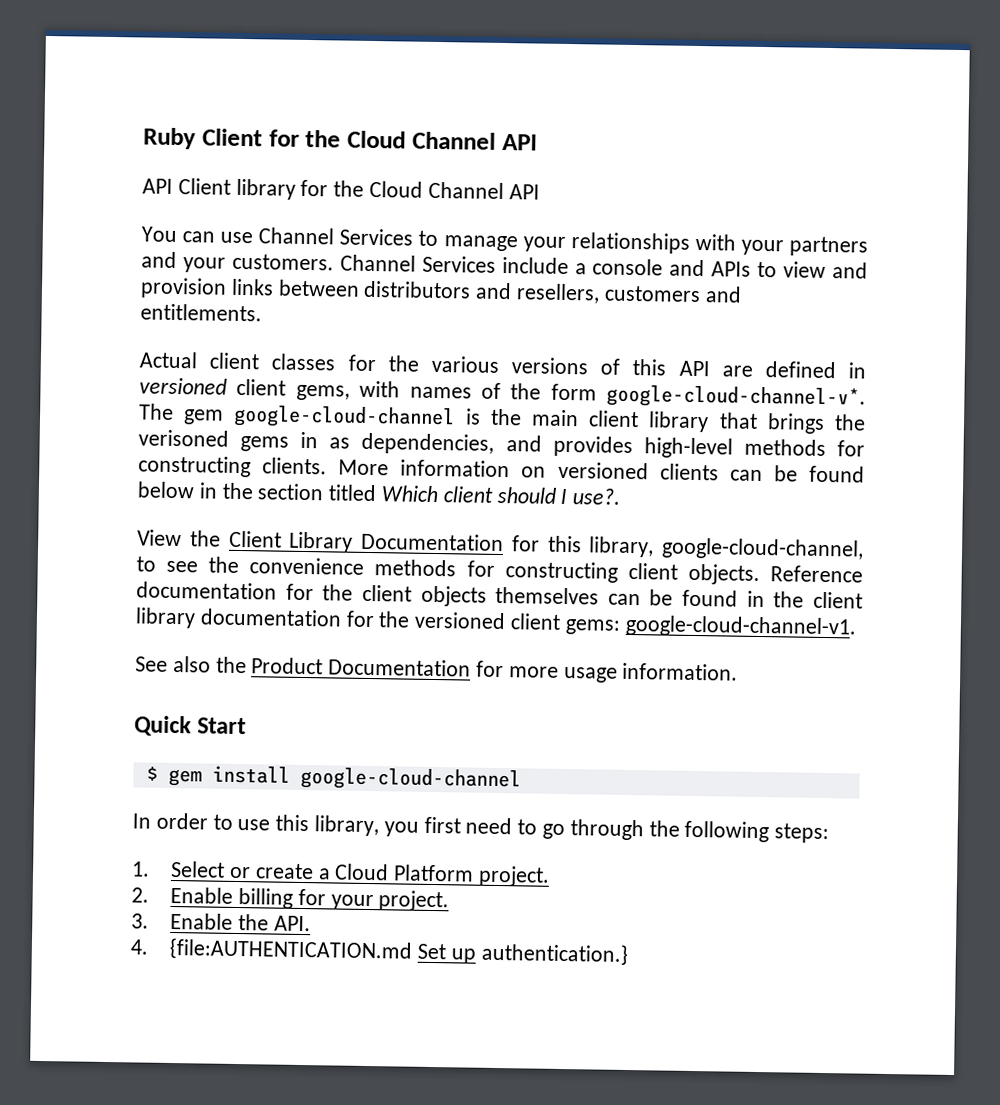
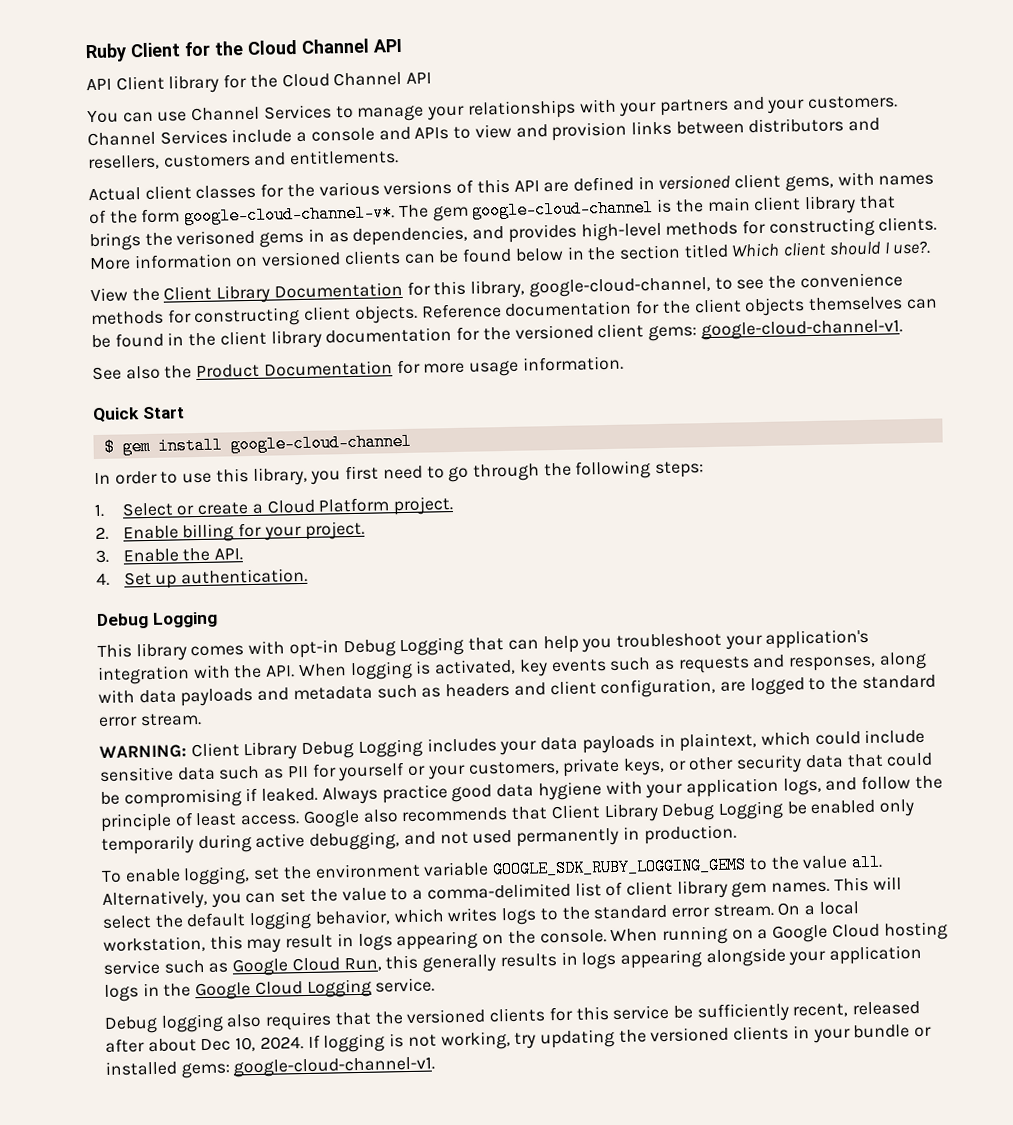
[169,937,414,962] {file:AUTHENTICATION.md -> (110, 579) none
[480,942,628,966] authentication.} -> [181,567,309,585] [96,611,218,630] [97,628,870,662] [97,651,927,686] [98,674,936,707] [98,713,202,727] [99,728,926,761] [99,752,934,782] [100,775,943,809] [100,799,916,832] [101,824,737,855] [101,853,883,886] [102,876,902,910] [102,901,859,931] [103,921,948,954] [103,944,923,977] [104,977,436,1002] [104,1000,921,1034] [105,1024,933,1053] [105,1056,436,1079] authentication. // Debug Logging // This library comes with opt-in Debug Logging that can help you troubleshoot your application's integration with the API. When logging is activated, key events such as requests and responses, along with data payloads and metadata such as headers and client configuration, are logged to the standard error stream. // WARNING: Client Library Debug Logging includes your data payloads in plaintext, which could include sensitive data such as PII for yourself or your customers, private keys, or other security data that could be compromising if leaked. Always practice good data hygiene with your application logs, and follow the principle of least access. Google also recommends that Client Library Debug Logging be enabled only temporarily during active debugging, and not used permanently in production. // To enable logging, set the environment variable GOOGLE_SDK_RUBY_LOGGING_GEMS to the value all. Alternatively, you can set the value to a comma-delimited list of client library gem names. This will select the default logging behavior, which writes logs to the standard error stream. On a local workstation, this may result in logs appearing on the console. When running on a Google Cloud hosting service such as Google Cloud Run, this generally results in logs appearing alongside your application logs in the Google Cloud Logging service. // Debug logging also requires that the versioned clients for this service be sufficiently recent, released after about Dec 10, 2024. If logging is not working, try updating the versioned clients in your bundle or installed gems: google-cloud-channel-v1.

